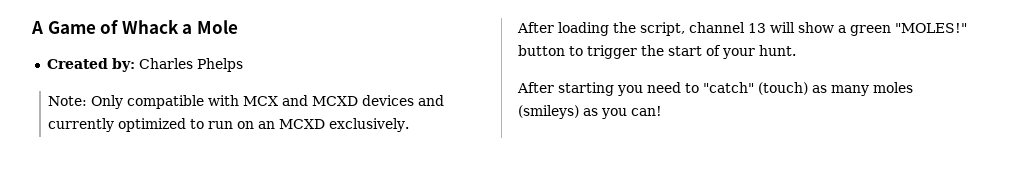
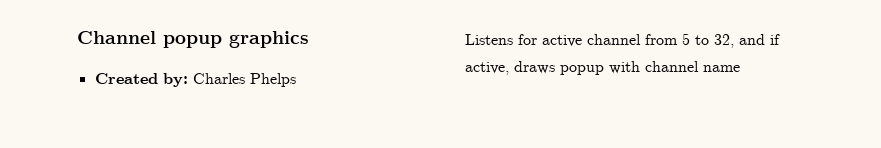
[31,19,238,34] [46,58,243,72] [48,95,445,109] [48,118,410,132] [517,22,967,36] [518,45,796,59] [517,82,913,96] [518,105,662,119] A Game of Whack a Mole // Created by: Charles Phelps // Note: Only compatible with MCX and MCXD devices and currently optimized to run on an MCXD exclusively. // After loading the script, channel 13 will show a green "MOLES!" button to trigger the start of your hunt. // After starting you need to "catch" (touch) as many moles (smileys) as you can! -> [77,31,309,48] [94,73,296,87] [465,33,780,48] [465,61,740,75] Channel popup graphics // Created by: Charles Phelps // Listens for active channel from 5 to 32, and if active, draws popup with channel name

